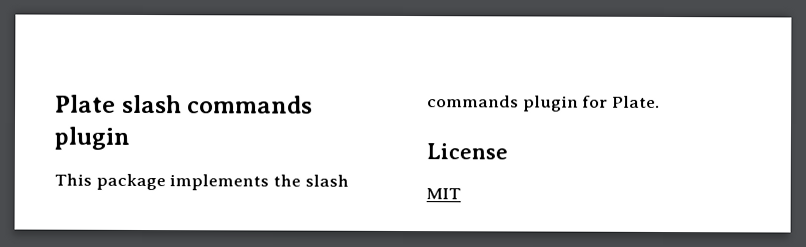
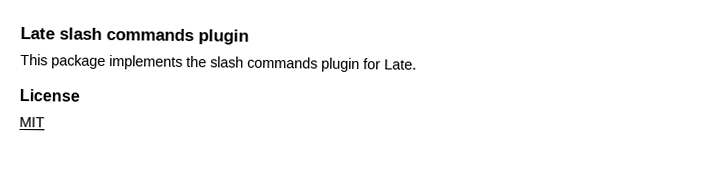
[55,94,116,113] Plate -> [20,26,55,40] Late
[612,95,661,108] Plate. -> [384,59,417,70] Late.

